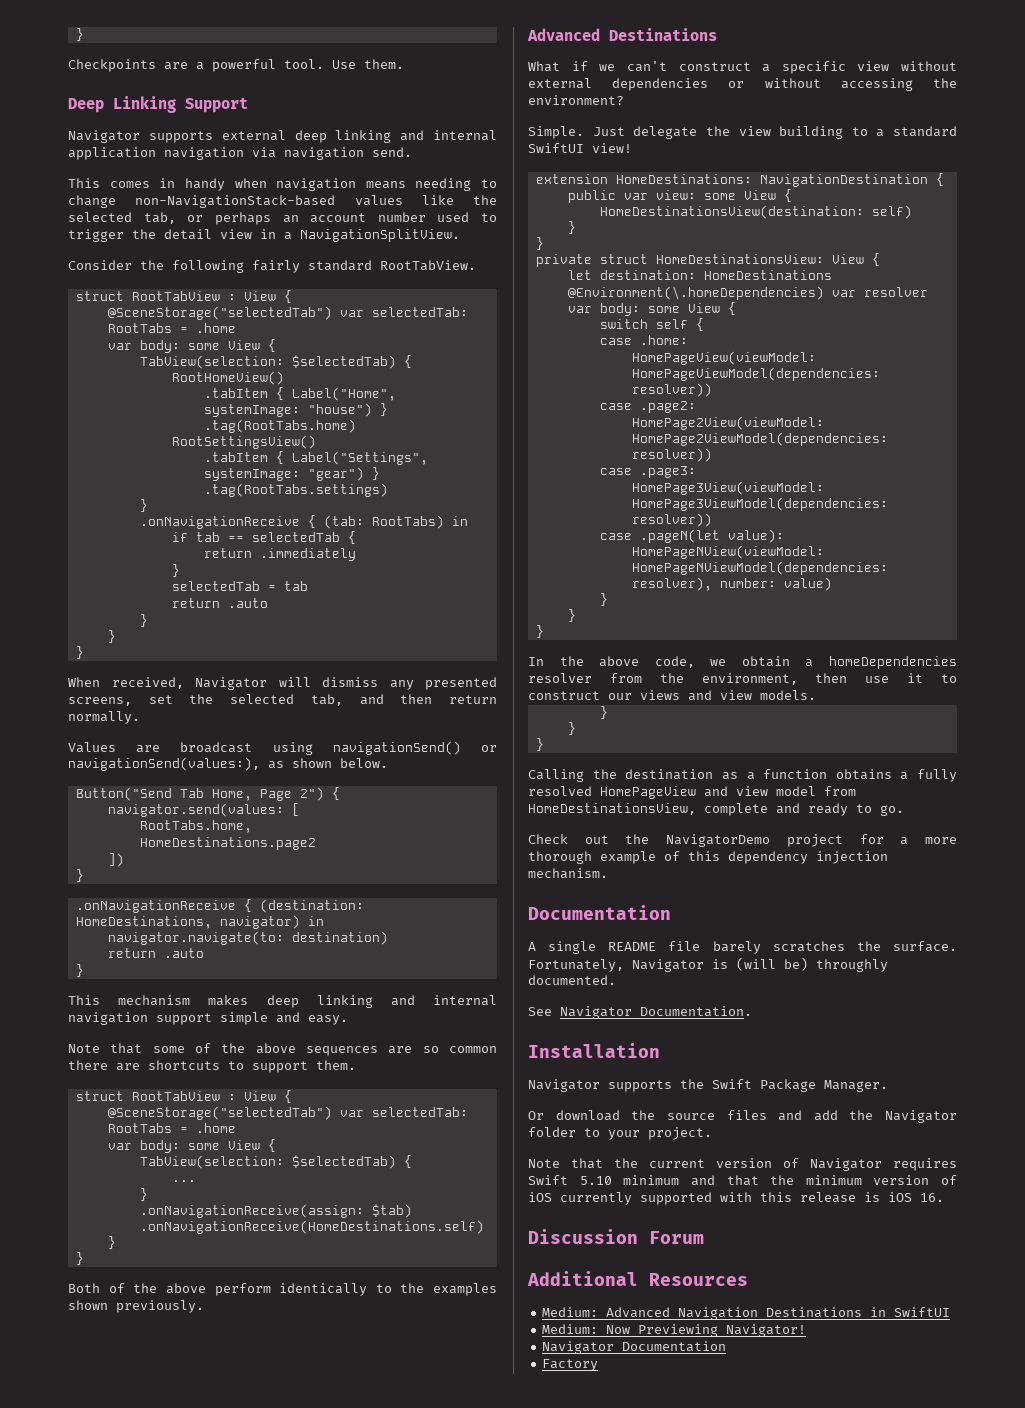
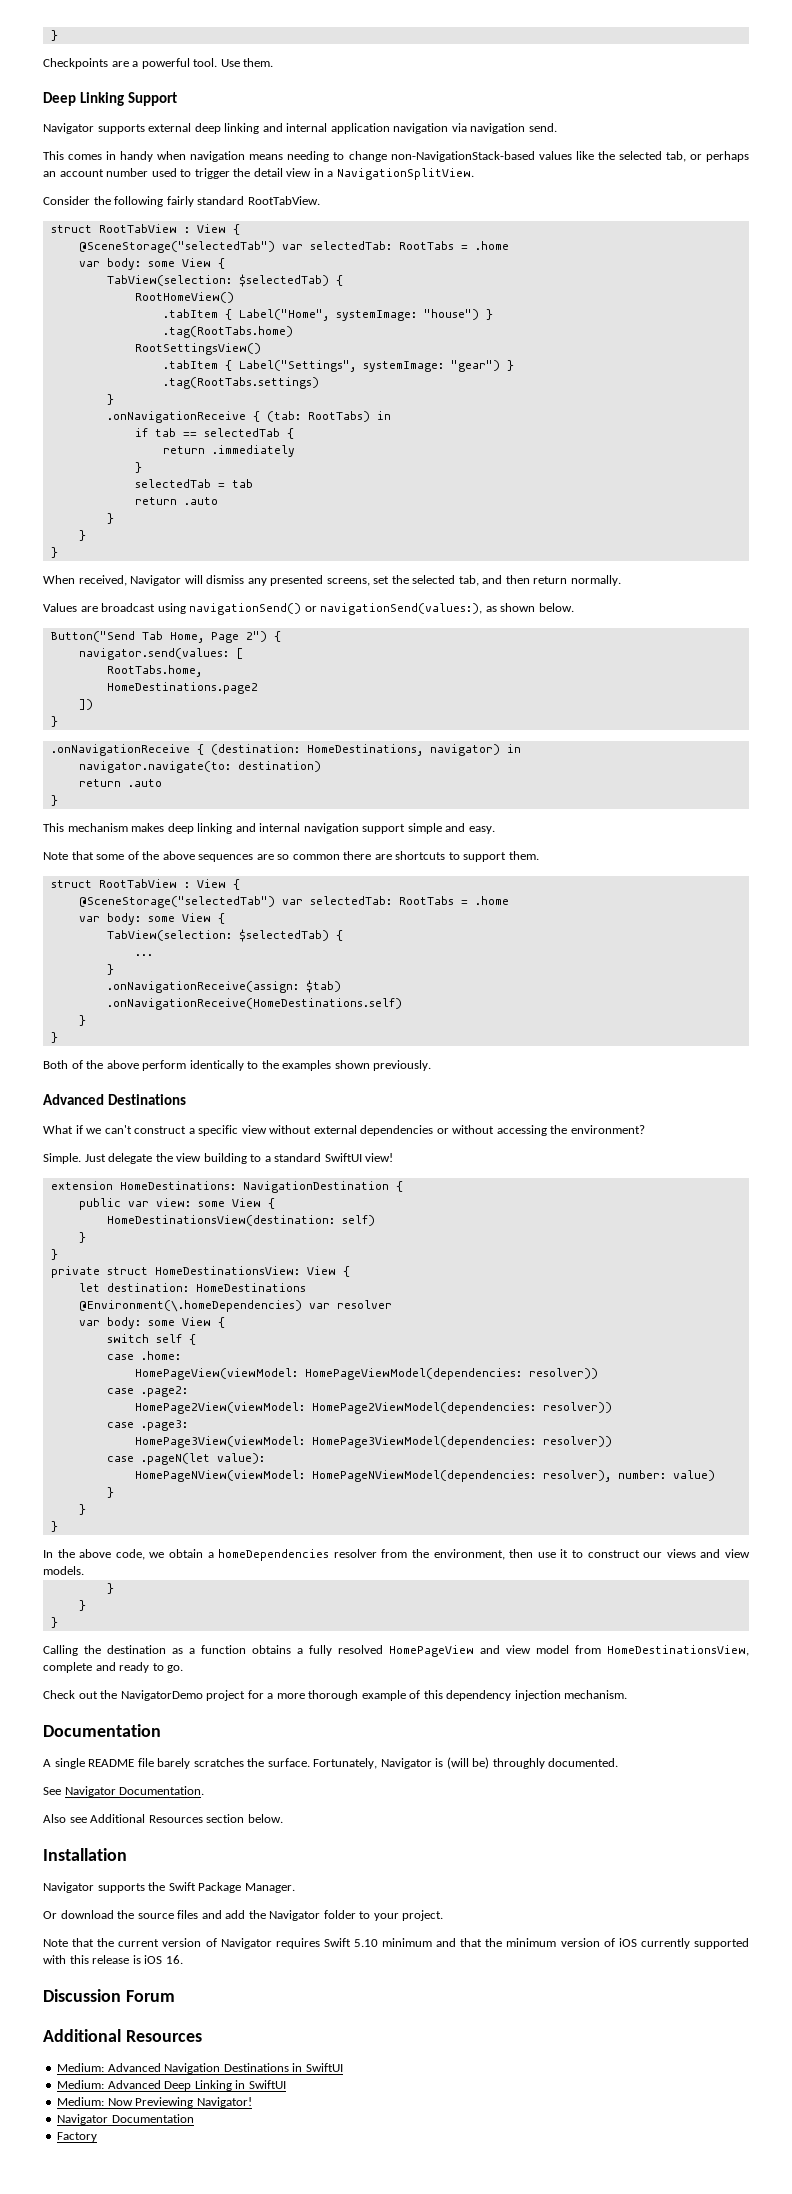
(752, 1011) none -> [43,1814,283,1823] // Also see Additional Resources section below.
(951, 1312) none -> [57,2080,286,2091] // Medium: Advanced Deep Linking in SwiftUI

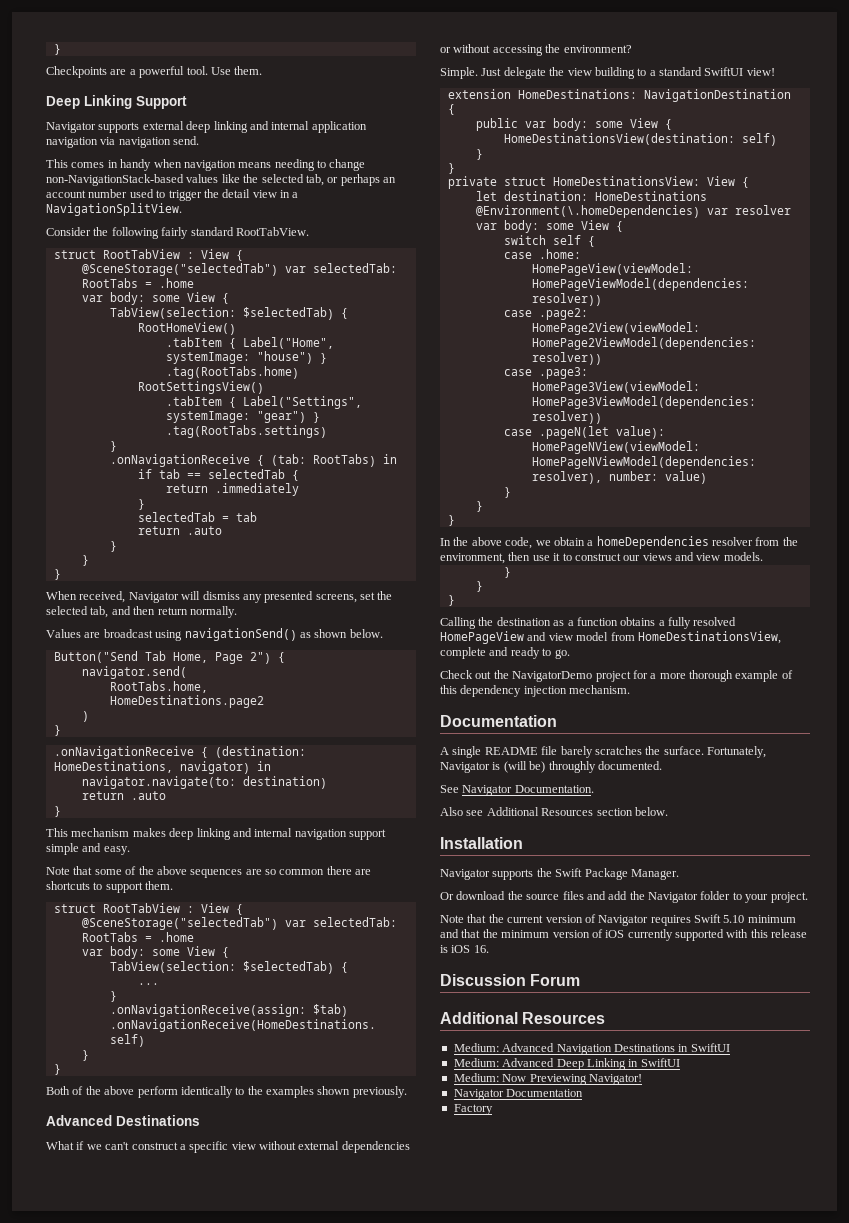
[304,603,483,615] or navigationSend(values:), -> (297, 634) none
[78,648,243,660] navigator.send(values: [ -> [81,666,187,679] navigator.send(
[78,699,93,710] ]) -> [81,711,89,722] )
[155,1198,191,1207] view: -> [552,118,588,131] body:

